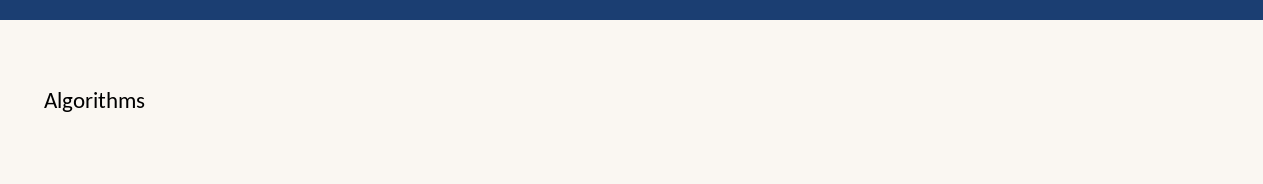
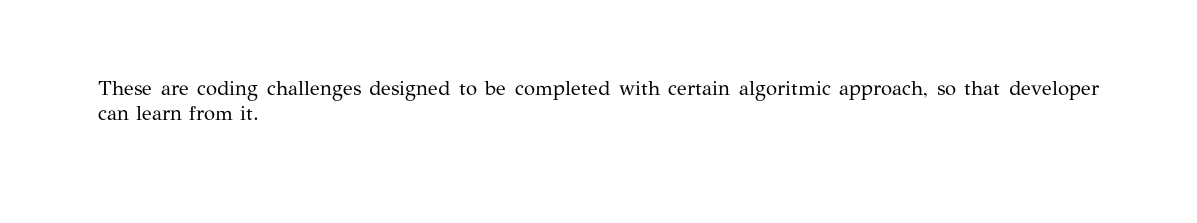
[44,92,145,112] Algorithms -> [98,81,1100,101] [98,106,259,121] These are coding challenges designed to be completed with certain algoritmic approach, so that developer can learn from it.

